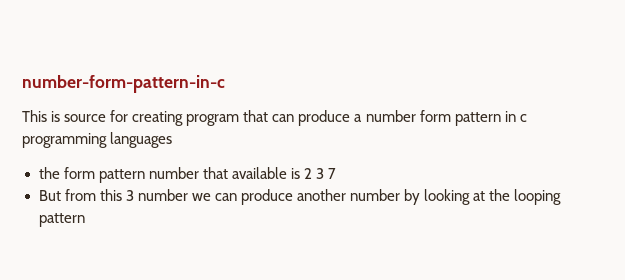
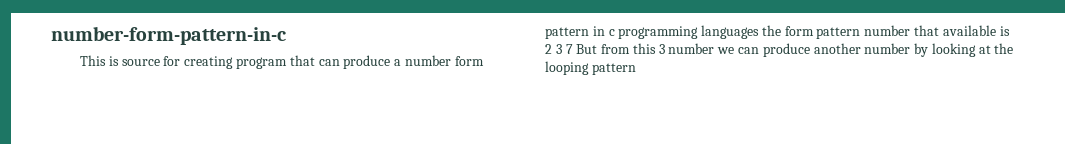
(173, 140) // -> (760, 32) none
(336, 173) // -> (573, 49) none

